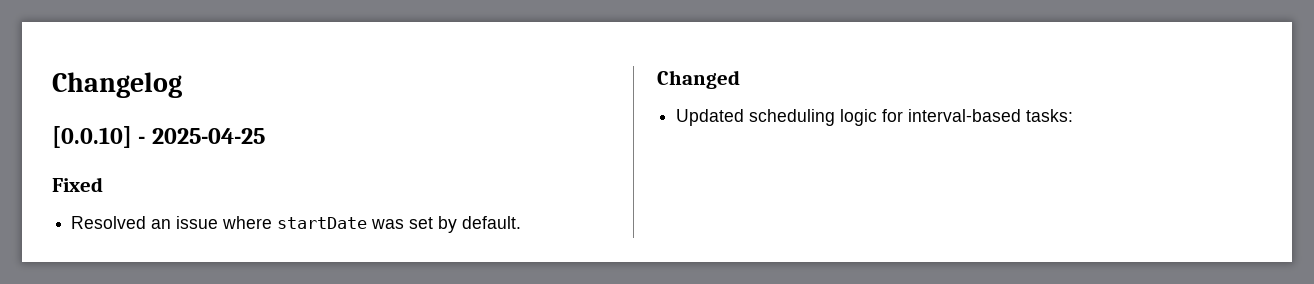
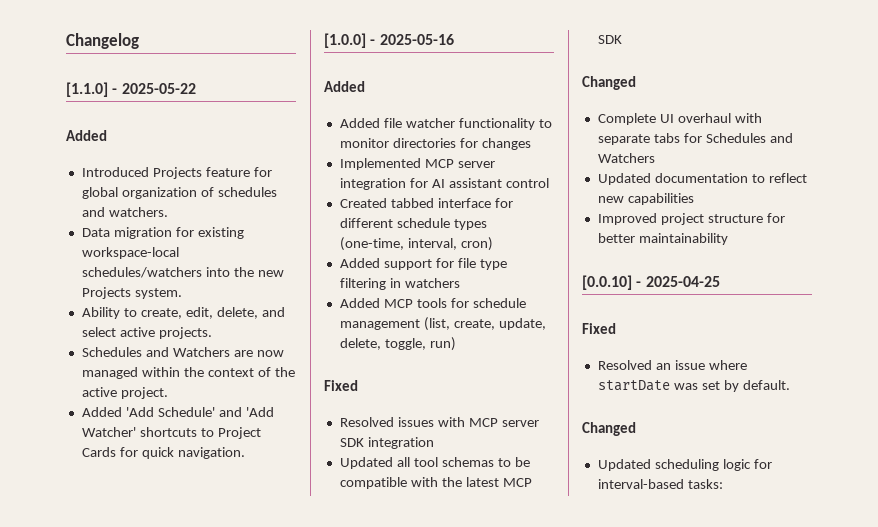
(182, 85) none -> [66,82,196,97] [66,130,107,141] [81,167,272,179] [81,187,277,199] [81,207,168,217] [81,227,244,239] [81,247,179,259] [81,267,284,278] [81,287,182,299] [81,307,285,319] [81,327,212,339] [81,347,284,357] [81,367,295,379] [81,387,168,399] [81,407,274,417] [81,427,261,439] [81,447,245,459] [324,33,454,48] [324,81,365,92] [339,118,552,130] [339,138,531,150] [339,158,495,170] [339,178,549,190] [339,198,513,208] [339,218,487,230] [339,237,493,251] [339,258,507,270] [339,278,460,290] [339,298,526,308] [339,317,546,331] [339,337,456,351] [324,380,358,391] [339,417,539,427] [339,437,434,449] [339,457,530,469] [339,477,532,489] [597,35,622,44] [582,76,636,90] [597,113,762,125] [597,133,793,145] [597,153,655,163] [597,173,807,185] [597,193,694,205] [597,213,785,225] [597,233,728,245] // [1.1.0] - 2025-05-22 // Added // Introduced Projects feature for global organization of schedules and watchers. // Data migration for existing workspace-local schedules/watchers into the new Projects system. // Ability to create, edit, delete, and select active projects. // Schedules and Watchers are now managed within the context of the active project. // Added 'Add Schedule' and 'Add Watcher' shortcuts to Project Cards for quick navigation. // [1.0.0] - 2025-05-16 // Added // Added file watcher functionality to monitor directories for changes // Implemented MCP server integration for AI assistant control // Created tabbed interface for different schedule types (one-time, interval, cron) // Added support for file type filtering in watchers // Added MCP tools for schedule management (list, create, update, delete, toggle, run) // Fixed // Resolved issues with MCP server SDK integration // Updated all tool schemas to be compatible with the latest MCP SDK // Changed // Complete UI overhaul with separate tabs for Schedules and Watchers // Updated documentation to reflect new capabilities // Improved project structure for better maintainability

